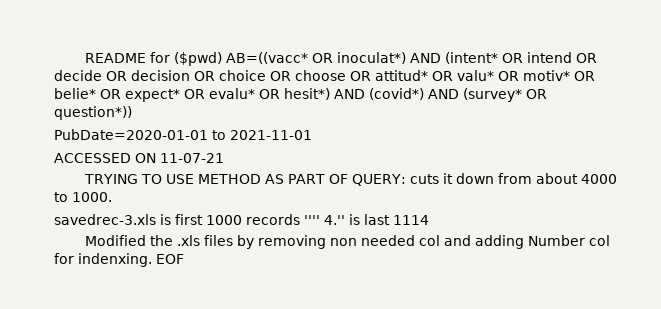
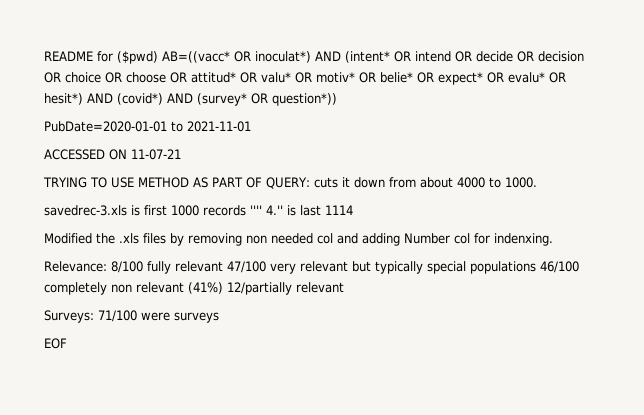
(152, 260) none -> [44,261,579,274] [44,282,344,295] [44,310,219,323] // Relevance: 8/100 fully relevant 47/100 very relevant but typically special populations 46/100 completely non relevant (41%) 12/partially relevant // Surveys: 71/100 were surveys //

